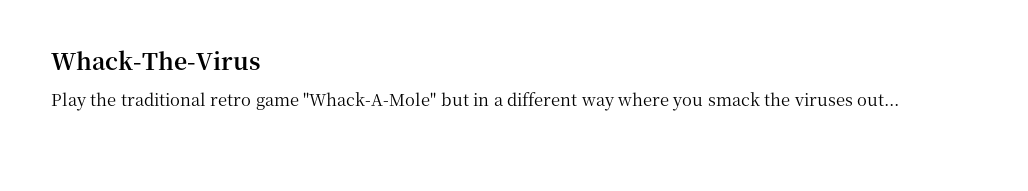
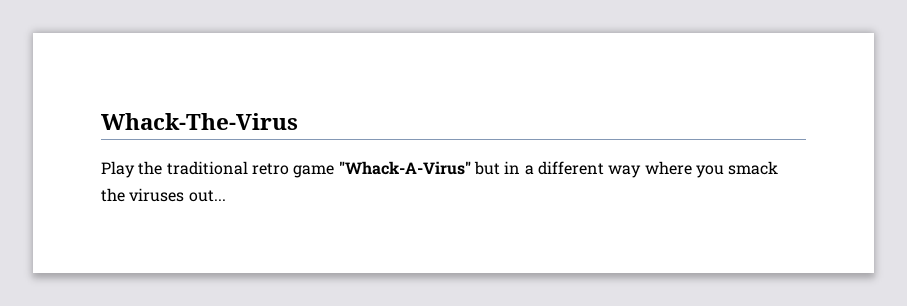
[303,92,437,106] "Whack-A-Mole" -> [338,161,471,175] "Whack-A-Virus"

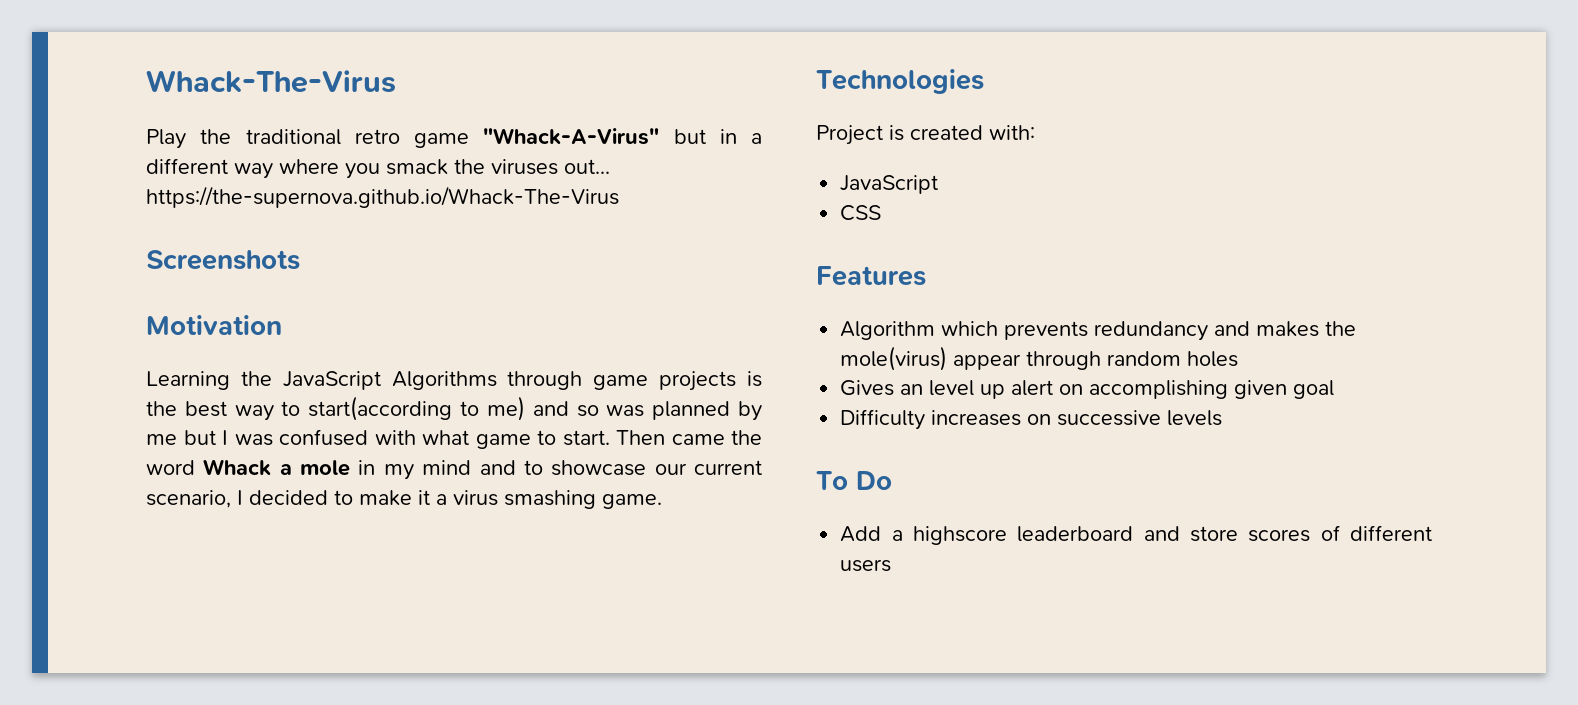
(226, 196) none -> [146,186,619,208] [146,250,300,270] [146,315,282,335] [146,371,762,391] [146,396,762,421] [146,429,762,449] [146,459,763,480] [146,490,662,509] [816,69,984,94] [816,125,1035,145] [840,175,939,194] [840,205,882,221] [816,266,926,286] [840,321,1357,341] [840,346,1239,371] [840,380,1335,399] [840,409,1223,430] [816,471,892,490] [840,525,1432,545] [840,559,892,572] https://the-supernova.github.io/Whack-The-Virus // Screenshots // Motivation // Learning the JavaScript Algorithms through game projects is the best way to start(according to me) and so was planned by me but I was confused with what game to start. Then came the word Whack a mole in my mind and to showcase our current scenario, I decided to make it a virus smashing game. // Technologies // Project is created with: // JavaScript // CSS // Features // Algorithm which prevents redundancy and makes the mole(virus) appear through random holes // Gives an level up alert on accomplishing given goal // Difficulty increases on successive levels // To Do // Add a highscore leaderboard and store scores of different users

